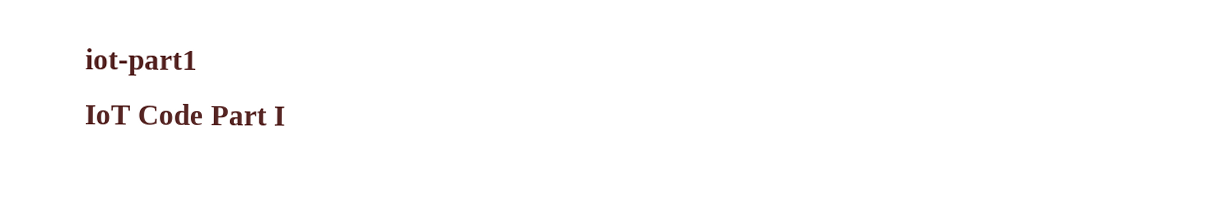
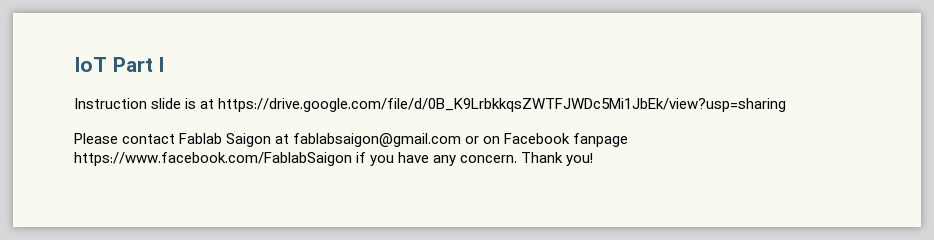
[85,48,198,77] [84,103,203,126] iot-part1 // IoT Code -> [74,57,107,72] IoT
(286, 116) none -> [74,98,787,112] [74,133,629,147] [74,152,594,166] // Instruction slide is at https://drive.google.com/file/d/0B_K9LrbkkqsZWTFJWDc5Mi1JbEk/view?usp=sharing // Please contact Fablab Saigon at fablabsaigon@gmail.com or on Facebook fanpage https://www.facebook.com/FablabSaigon if you have any concern. Thank you!

